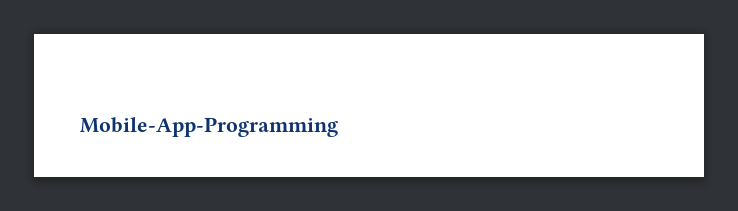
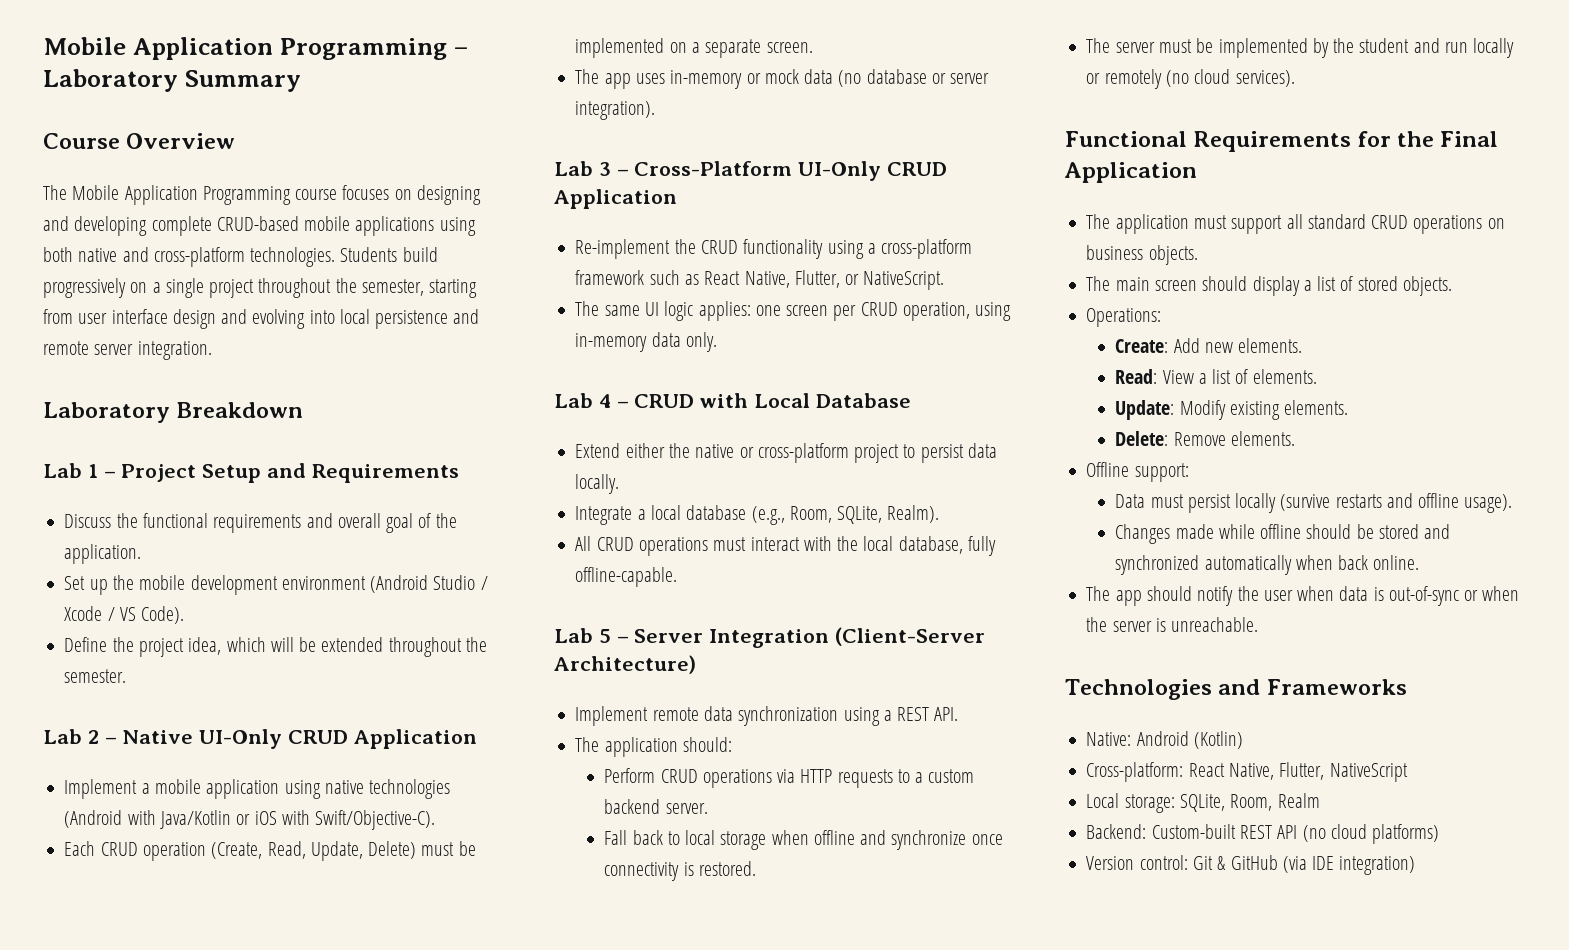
[80,117,338,137] Mobile-App-Programming -> [43,37,468,60] [43,69,301,92] [43,133,236,149] [43,185,481,205] [43,216,476,236] [43,247,438,267] [43,278,478,298] [43,309,480,329] [43,341,212,360] [43,402,304,423] [43,463,459,483] [64,513,457,533] [64,544,142,564] [64,575,488,595] [64,606,185,624] [64,637,487,657] [64,669,127,683] [43,729,477,749] [64,779,451,799] [64,810,436,830] [64,841,476,861] [575,38,813,58] [575,69,990,89] [575,101,656,120] [554,161,948,181] [554,189,677,209] [575,239,973,259] [575,270,945,290] [575,301,1012,321] [575,332,717,352] [554,393,911,408] [575,443,997,463] [575,474,620,494] [575,505,940,525] [575,536,996,556] [575,567,678,587] [554,627,986,648] [554,655,696,674] [575,706,959,726] [575,737,732,757] [604,768,975,788] [604,799,708,814] [604,830,1003,850] [604,861,756,881] [1086,38,1515,58] [1086,69,1295,89] [1065,131,1499,152] [1064,162,1197,183] [1086,214,1505,234] [1086,245,1198,265] [1086,276,1452,296] [1086,308,1162,327] [1115,338,1303,353] [1115,369,1317,384] [1115,400,1349,420] [1115,431,1295,446] [1086,462,1189,482] [1115,493,1513,513] [1115,524,1451,544] [1115,555,1420,575] [1086,586,1520,606] [1086,617,1259,632] [1065,679,1407,700] [1086,731,1243,749] [1086,762,1408,782] [1086,793,1320,813] [1086,824,1440,844] [1086,855,1416,875] Mobile Application Programming – Laboratory Summary // Course Overview // The Mobile Application Programming course focuses on designing and developing complete CRUD-based mobile applications using both native and cross-platform technologies. Students build progressively on a single project throughout the semester, starting from user interface design and evolving into local persistence and remote server integration. // Laboratory Breakdown // Lab 1 – Project Setup and Requirements // Discuss the functional requirements and overall goal of the application. // Set up the mobile development environment (Android Studio / Xcode / VS Code). // Define the project idea, which will be extended throughout the semester. // Lab 2 – Native UI-Only CRUD Application // Implement a mobile application using native technologies (Android with Java/Kotlin or iOS with Swift/Objective-C). // Each CRUD operation (Create, Read, Update, Delete) must be implemented on a separate screen. // The app uses in-memory or mock data (no database or server integration). // Lab 3 – Cross-Platform UI-Only CRUD Application // Re-implement the CRUD functionality using a cross-platform framework such as React Native, Flutter, or NativeScript. // The same UI logic applies: one screen per CRUD operation, using in-memory data only. // Lab 4 – CRUD with Local Database // Extend either the native or cross-platform project to persist data locally. // Integrate a local database (e.g., Room, SQLite, Realm). // All CRUD operations must interact with the local database, fully offline-capable. // Lab 5 – Server Integration (Client-Server Architecture) // Implement remote data synchronization using a REST API. // The application should: // Perform CRUD operations via HTTP requests to a custom backend server. // Fall back to local storage when offline and synchronize once connectivity is restored. // The server must be implemented by the student and run locally or remotely (no cloud services). // Functional Requirements for the Final Application // The application must support all standard CRUD operations on business objects. // The main screen should display a list of stored objects. // Operations: // Create: Add new elements. // Read: View a list of elements. // Update: Modify existing elements. // Delete: Remove elements. // Offline support: // Data must persist locally (survive restarts and offline usage). // Changes made while offline should be stored and synchronized automatically when back online. // The app should notify the user when data is out-of-sync or when the server is unreachable. // Technologies and Frameworks // Native: Android (Kotlin) // Cross-platform: React Native, Flutter, NativeScript // Local storage: SQLite, Room, Realm // Backend: Custom-built REST API (no cloud platforms) // Version control: Git & GitHub (via IDE integration)

